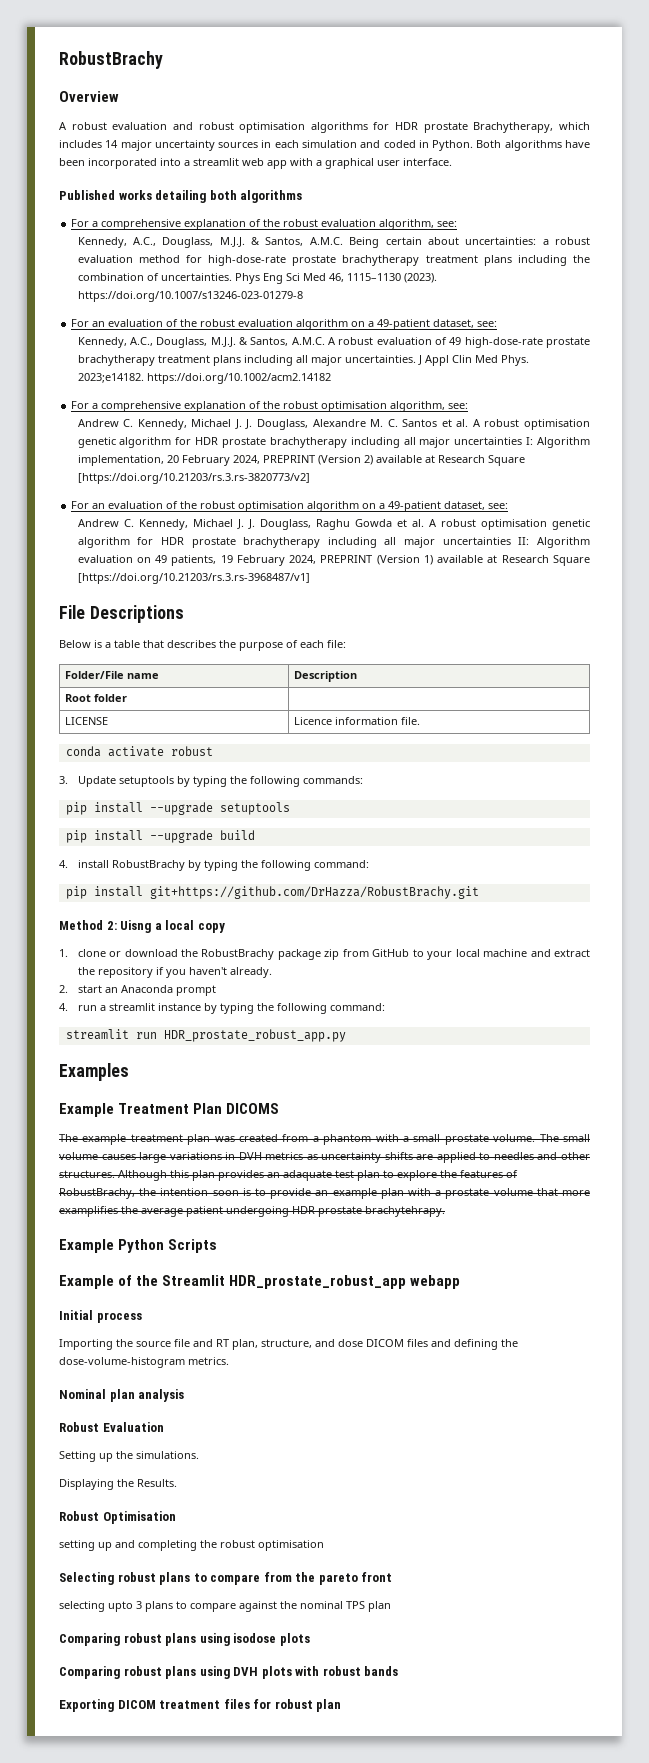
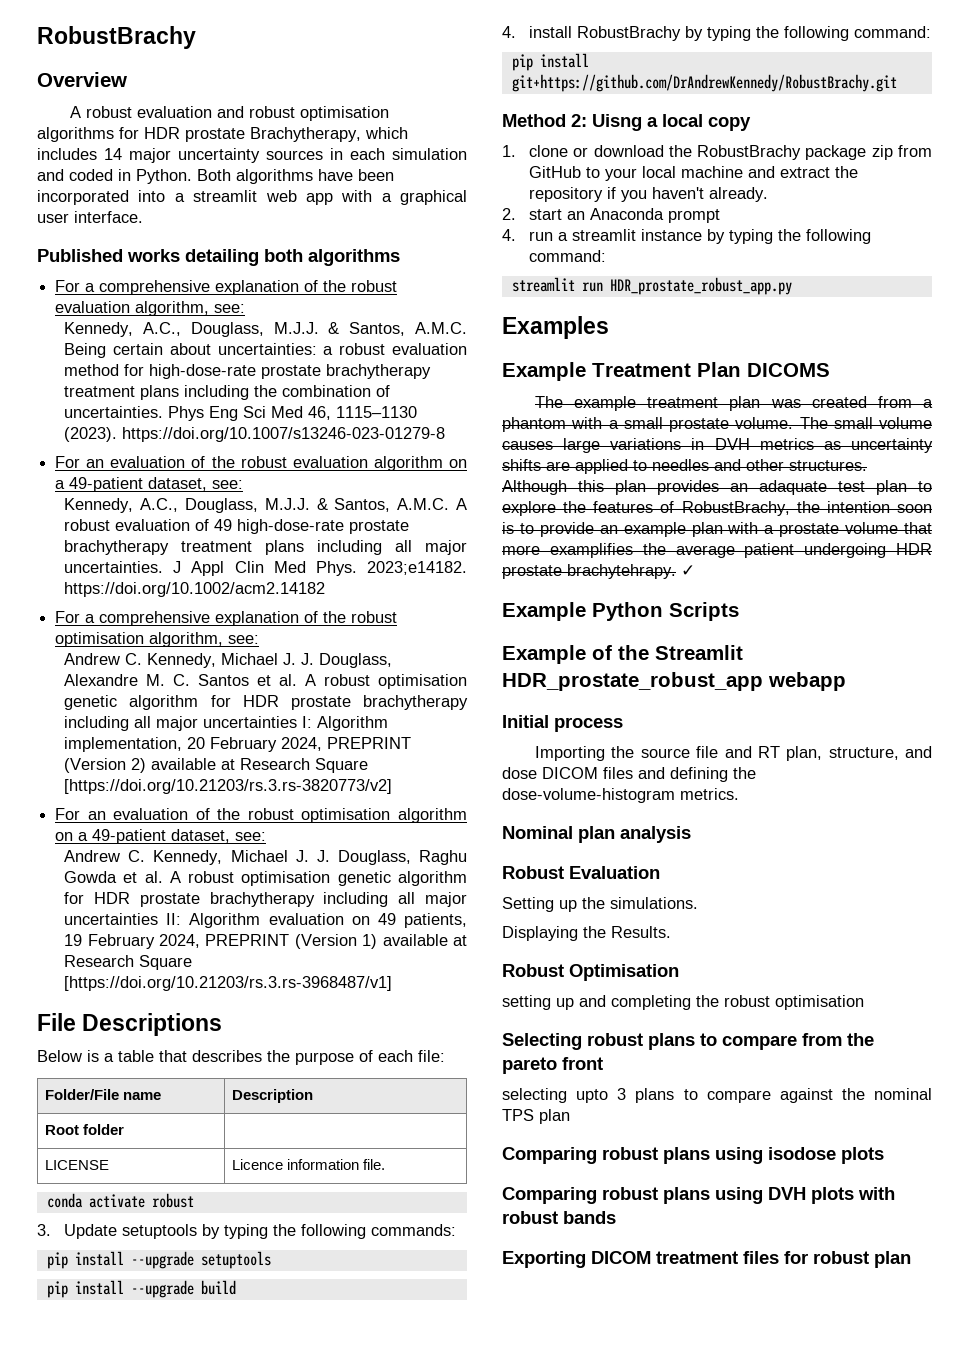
[149,886,479,899] git+https://github.com/DrHazza/RobustBrachy.git -> [511,74,897,92] git+https://github.com/DrAndrewKennedy/RobustBrachy.git
(445, 1211) none -> [681,565,695,576] ✓

